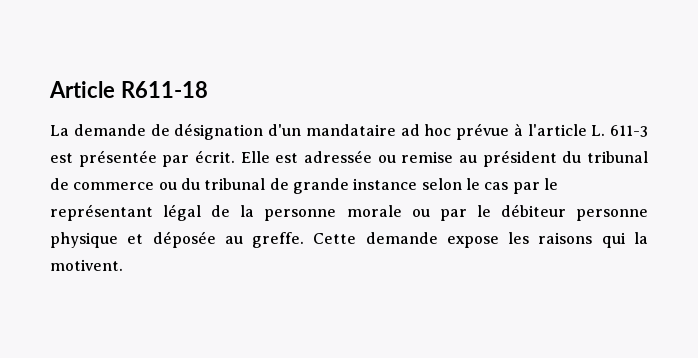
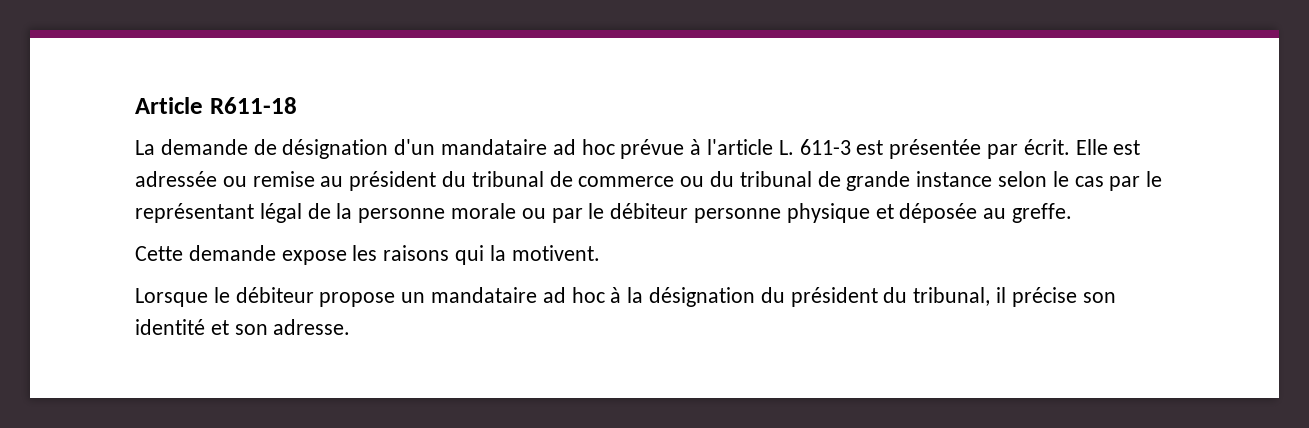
(305, 240) none -> (1073, 213) //
(123, 265) none -> [135,287,1116,307] [135,319,351,335] // Lorsque le débiteur propose un mandataire ad hoc à la désignation du président du tribunal, il précise son identité et son adresse.

